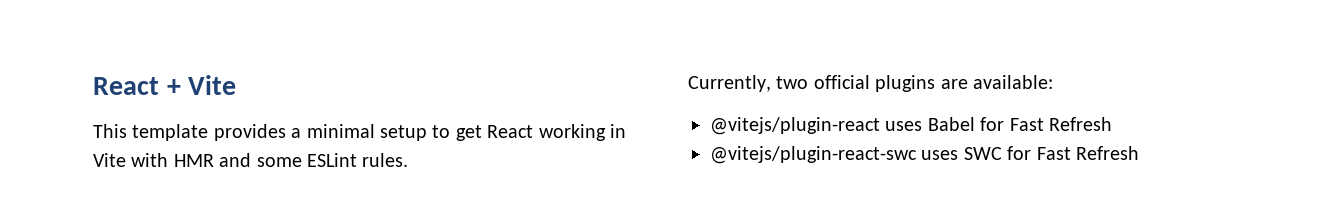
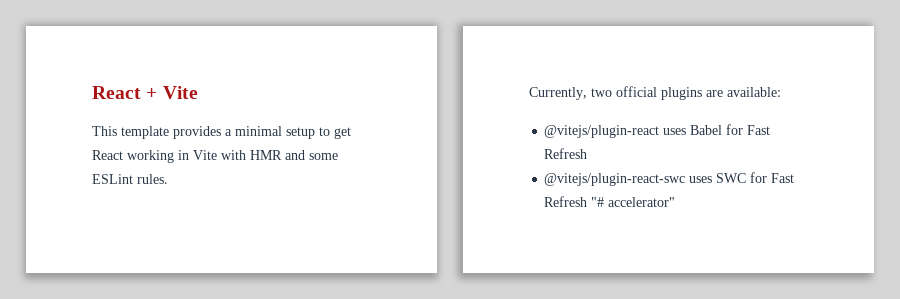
(1139, 153) none -> [591,197,676,207] "# accelerator"

